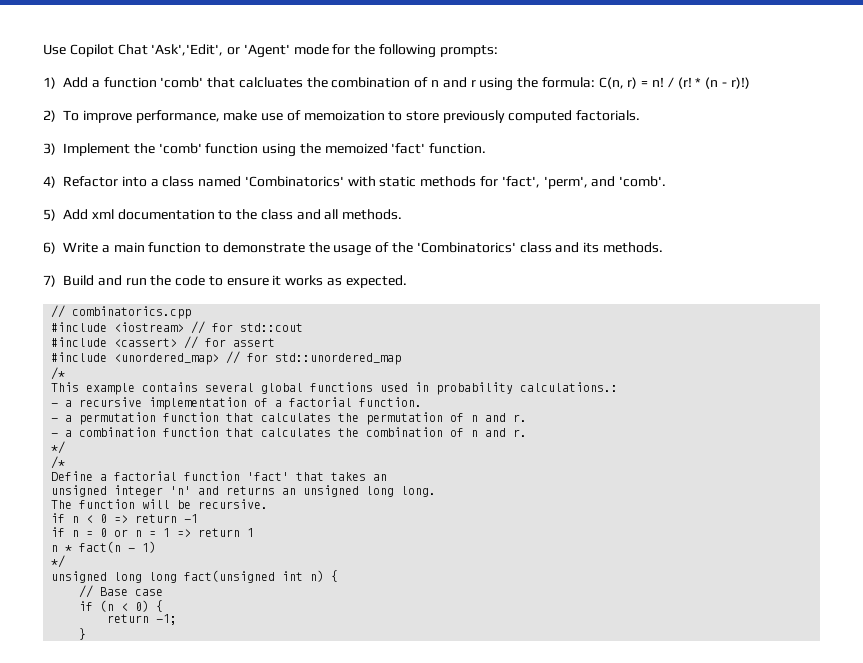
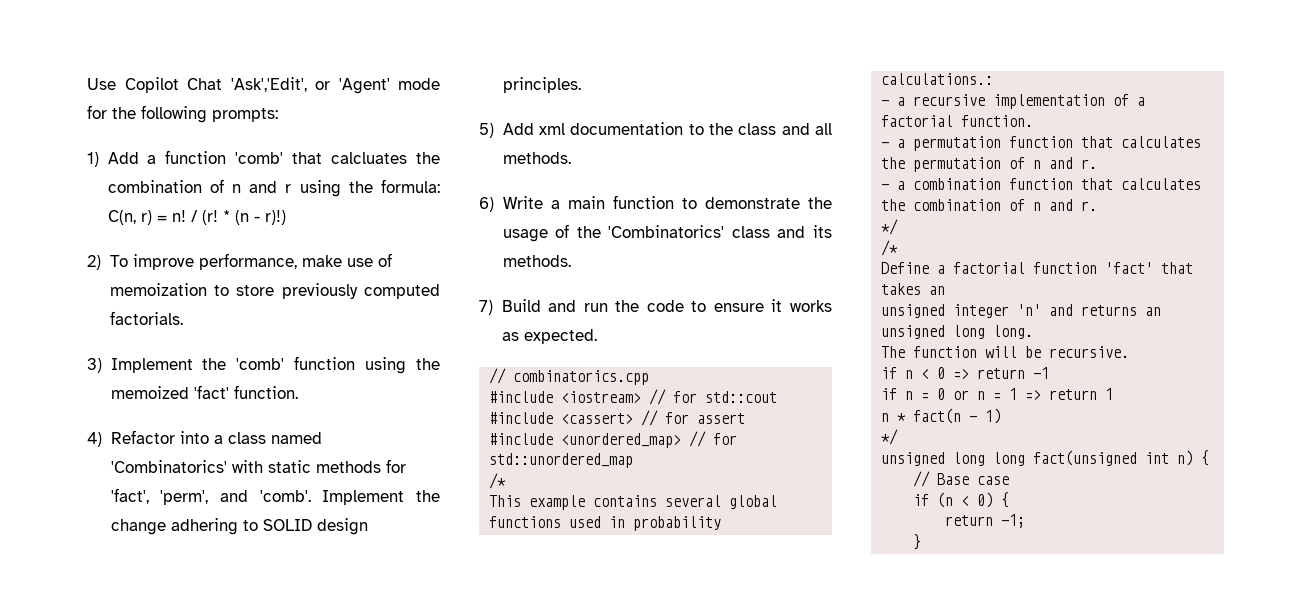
(667, 181) none -> [322,490,440,505] [110,518,368,535] [502,77,581,93] Implement the change adhering to SOLID design principles.

